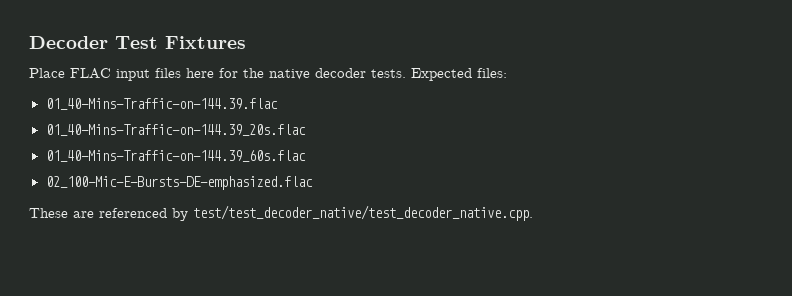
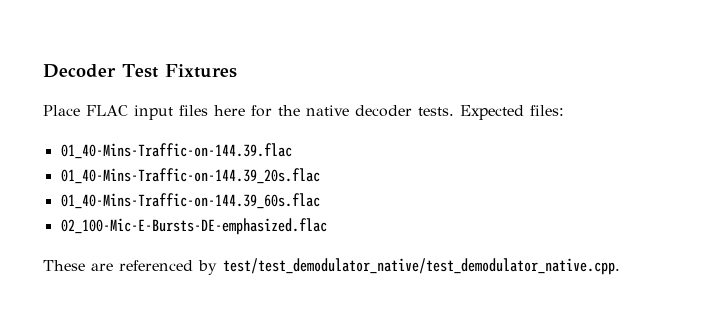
[193,205,533,221] test/test_decoder_native/test_decoder_native.cpp. -> [223,258,620,275] test/test_demodulator_native/test_demodulator_native.cpp.

